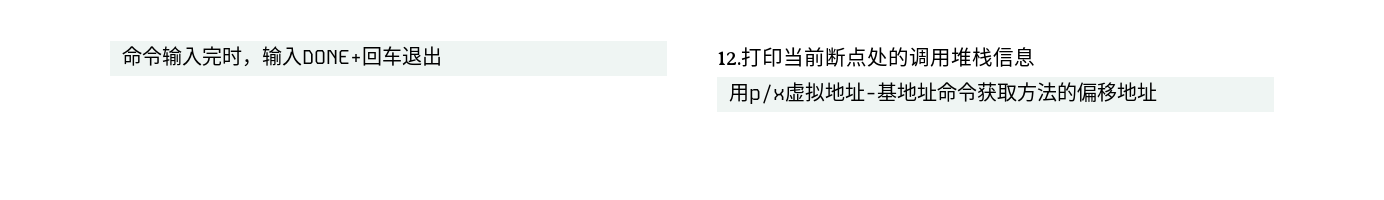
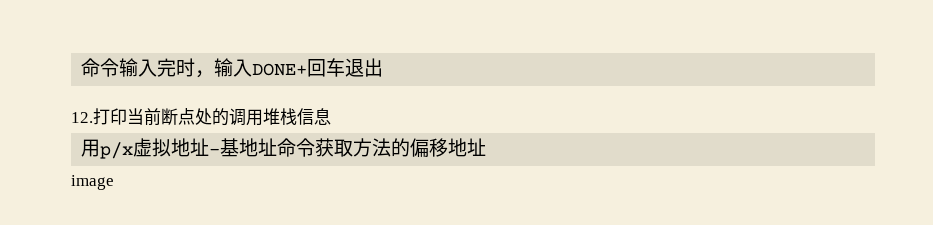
(1158, 91) none -> [71,175,114,190] // image

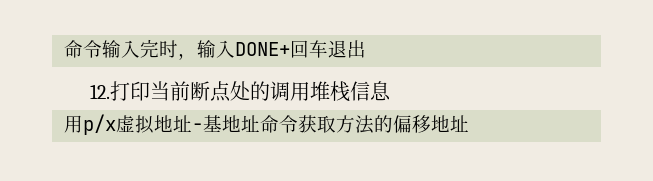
[71,175,114,190] // image -> (469, 123) none

